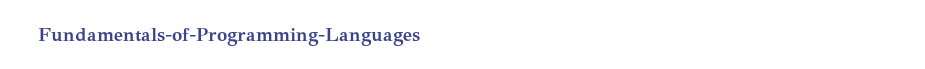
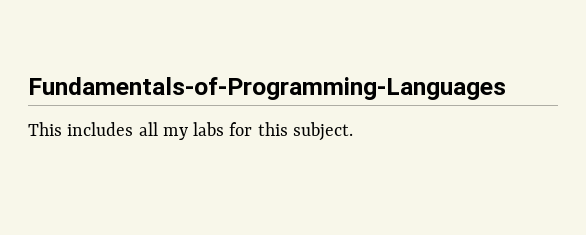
(420, 37) none -> [28,122,353,141] // This includes all my labs for this subject.

